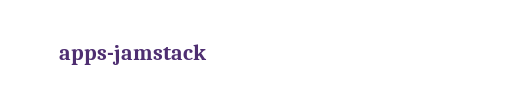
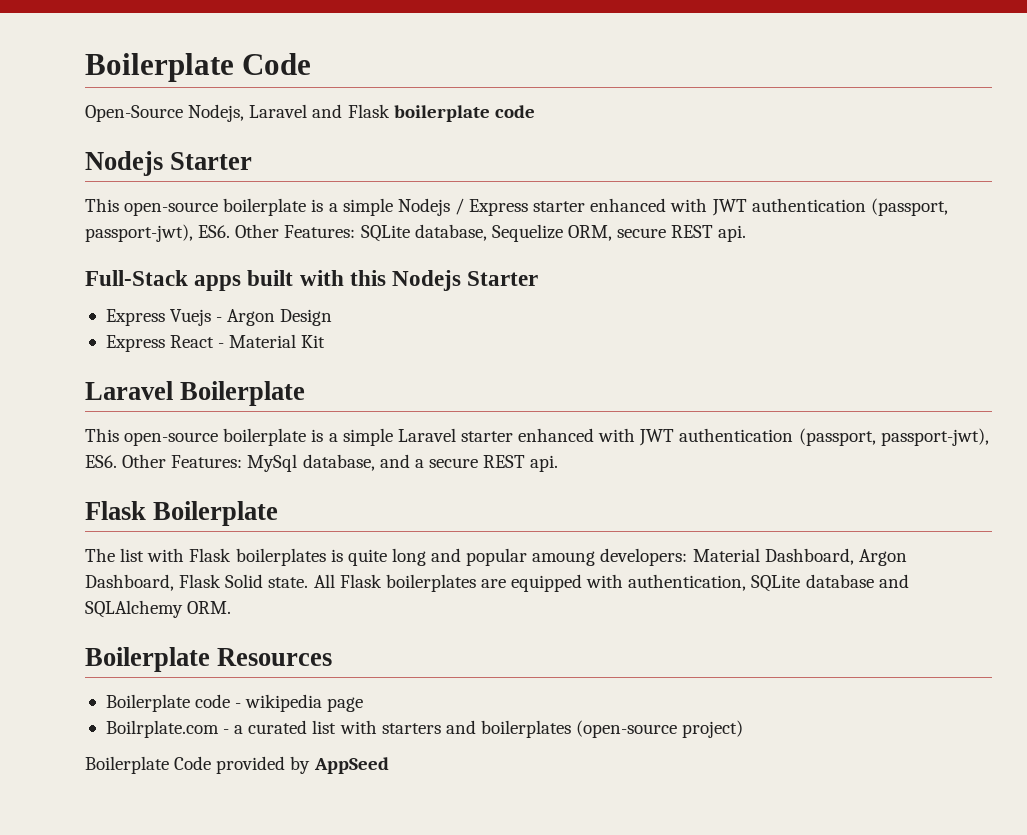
[59,44,207,65] apps-jamstack -> [85,53,312,82] [85,104,535,122] [85,151,253,176] [85,198,948,216] [85,224,747,242] [85,270,539,291] [105,309,333,326] [105,334,326,352] [85,381,306,406] [85,428,989,446] [85,454,559,472] [85,501,279,526] [85,548,907,566] [85,574,909,592] [85,600,232,618] [85,647,333,672] [105,694,364,712] [105,720,744,738] [85,756,389,774] Boilerplate Code // Open-Source Nodejs, Laravel and Flask boilerplate code // Nodejs Starter // This open-source boilerplate is a simple Nodejs / Express starter enhanced with JWT authentication (passport, passport-jwt), ES6. Other Features: SQLite database, Sequelize ORM, secure REST api. // Full-Stack apps built with this Nodejs Starter // Express Vuejs - Argon Design // Express React - Material Kit // Laravel Boilerplate // This open-source boilerplate is a simple Laravel starter enhanced with JWT authentication (passport, passport-jwt), ES6. Other Features: MySql database, and a secure REST api. // Flask Boilerplate // The list with Flask boilerplates is quite long and popular amoung developers: Material Dashboard, Argon Dashboard, Flask Solid state. All Flask boilerplates are equipped with authentication, SQLite database and SQLAlchemy ORM. // Boilerplate Resources // Boilerplate code - wikipedia page // Boilrplate.com - a curated list with starters and boilerplates (open-source project) // Boilerplate Code provided by AppSeed

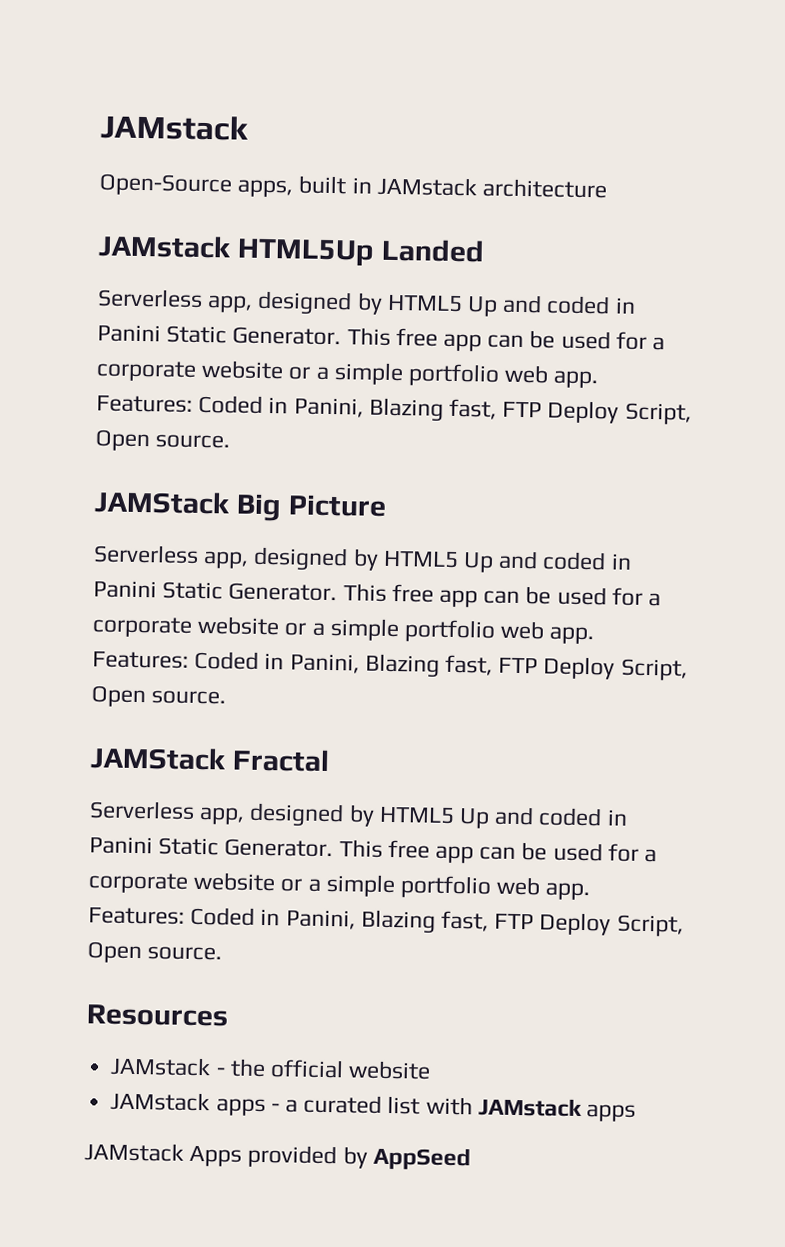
[85,53,312,82] Boilerplate Code -> [100,114,249,141] JAMstack
[188,104,535,122] [85,151,253,176] [85,198,948,216] [85,224,747,242] [85,270,539,291] [105,309,333,326] [105,334,326,352] [85,381,306,406] [85,428,989,446] [85,454,559,472] [85,501,279,526] [85,548,907,566] [85,574,909,592] [85,600,232,618] [85,647,333,672] [105,694,364,712] [105,720,219,738] Nodejs, Laravel and Flask boilerplate code // Nodejs Starter // This open-source boilerplate is a simple Nodejs / Express starter enhanced with JWT authentication (passport, passport-jwt), ES6. Other Features: SQLite database, Sequelize ORM, secure REST api. // Full-Stack apps built with this Nodejs Starter // Express Vuejs - Argon Design // Express React - Material Kit // Laravel Boilerplate // This open-source boilerplate is a simple Laravel starter enhanced with JWT authentication (passport, passport-jwt), ES6. Other Features: MySql database, and a secure REST api. // Flask Boilerplate // The list with Flask boilerplates is quite long and popular amoung developers: Material Dashboard, Argon Dashboard, Flask Solid state. All Flask boilerplates are equipped with authentication, SQLite database and SQLAlchemy ORM. // Boilerplate Resources // Boilerplate code - wikipedia page // Boilrplate.com -> [237,175,608,199] [98,234,485,267] [97,288,636,317] [97,324,666,352] [96,359,599,389] [96,394,692,425] [95,429,231,452] [94,490,387,522] [93,544,632,573] [93,580,662,608] [92,615,595,645] [92,650,688,681] [91,685,227,708] [90,746,330,773] [89,800,628,829] [89,836,658,864] [88,871,591,901] [88,906,684,937] [87,941,223,964] [86,1004,228,1027] [110,1056,432,1080] [110,1091,266,1117] apps, built in JAMstack architecture // JAMstack HTML5Up Landed // Serverless app, designed by HTML5 Up and coded in Panini Static Generator. This free app can be used for a corporate website or a simple portfolio web app. Features: Coded in Panini, Blazing fast, FTP Deploy Script, Open source. // JAMStack Big Picture // Serverless app, designed by HTML5 Up and coded in Panini Static Generator. This free app can be used for a corporate website or a simple portfolio web app. Features: Coded in Panini, Blazing fast, FTP Deploy Script, Open source. // JAMStack Fractal // Serverless app, designed by HTML5 Up and coded in Panini Static Generator. This free app can be used for a corporate website or a simple portfolio web app. Features: Coded in Panini, Blazing fast, FTP Deploy Script, Open source. // Resources // JAMstack - the official website // JAMstack apps
[381,720,744,738] [85,756,212,774] starters and boilerplates (open-source project) // Boilerplate Code -> [477,1097,636,1122] [84,1142,243,1167] JAMstack apps // JAMstack Apps

